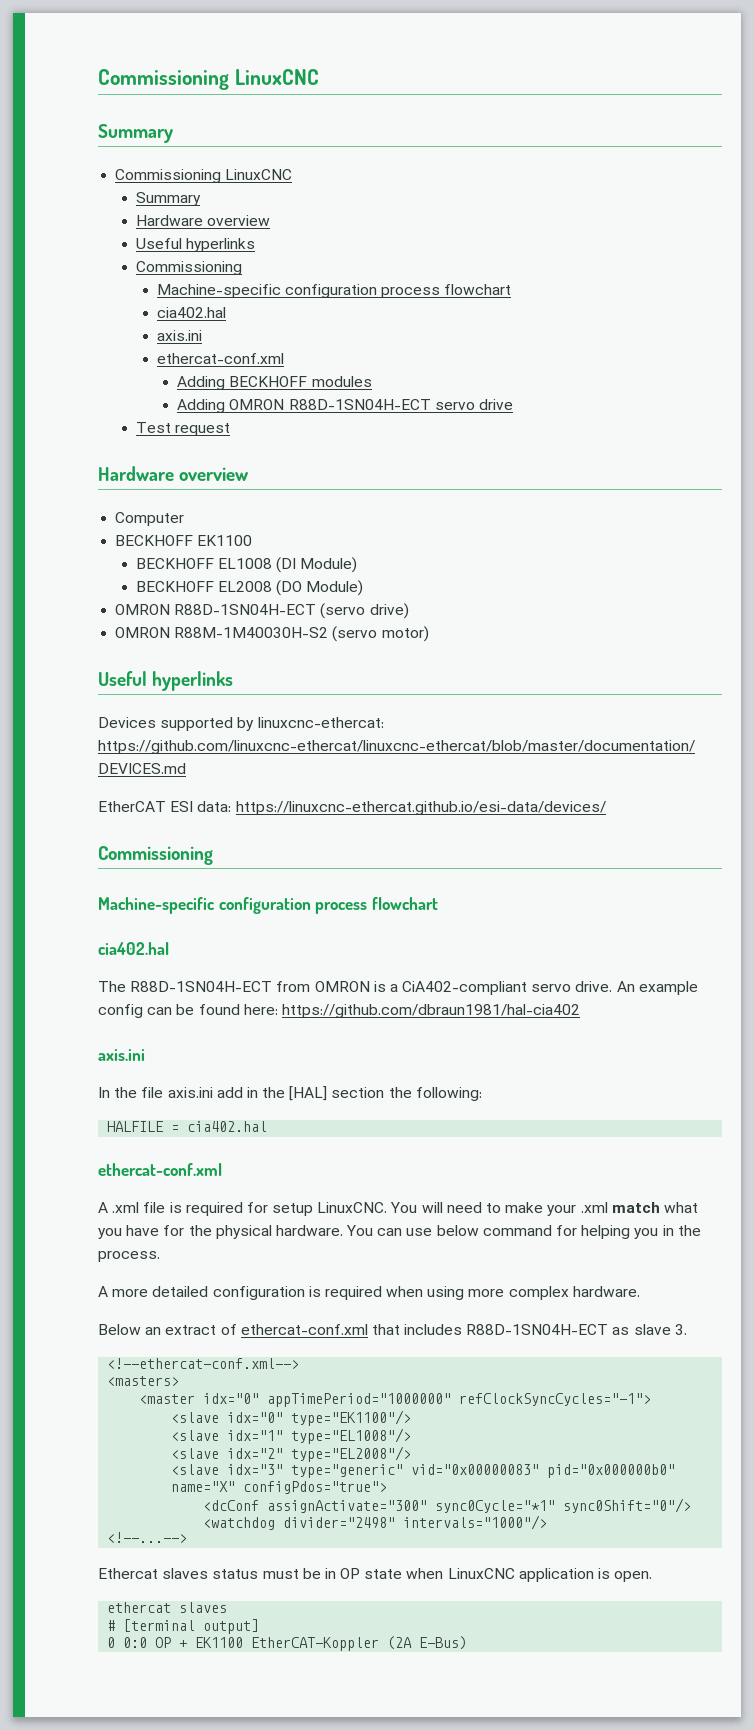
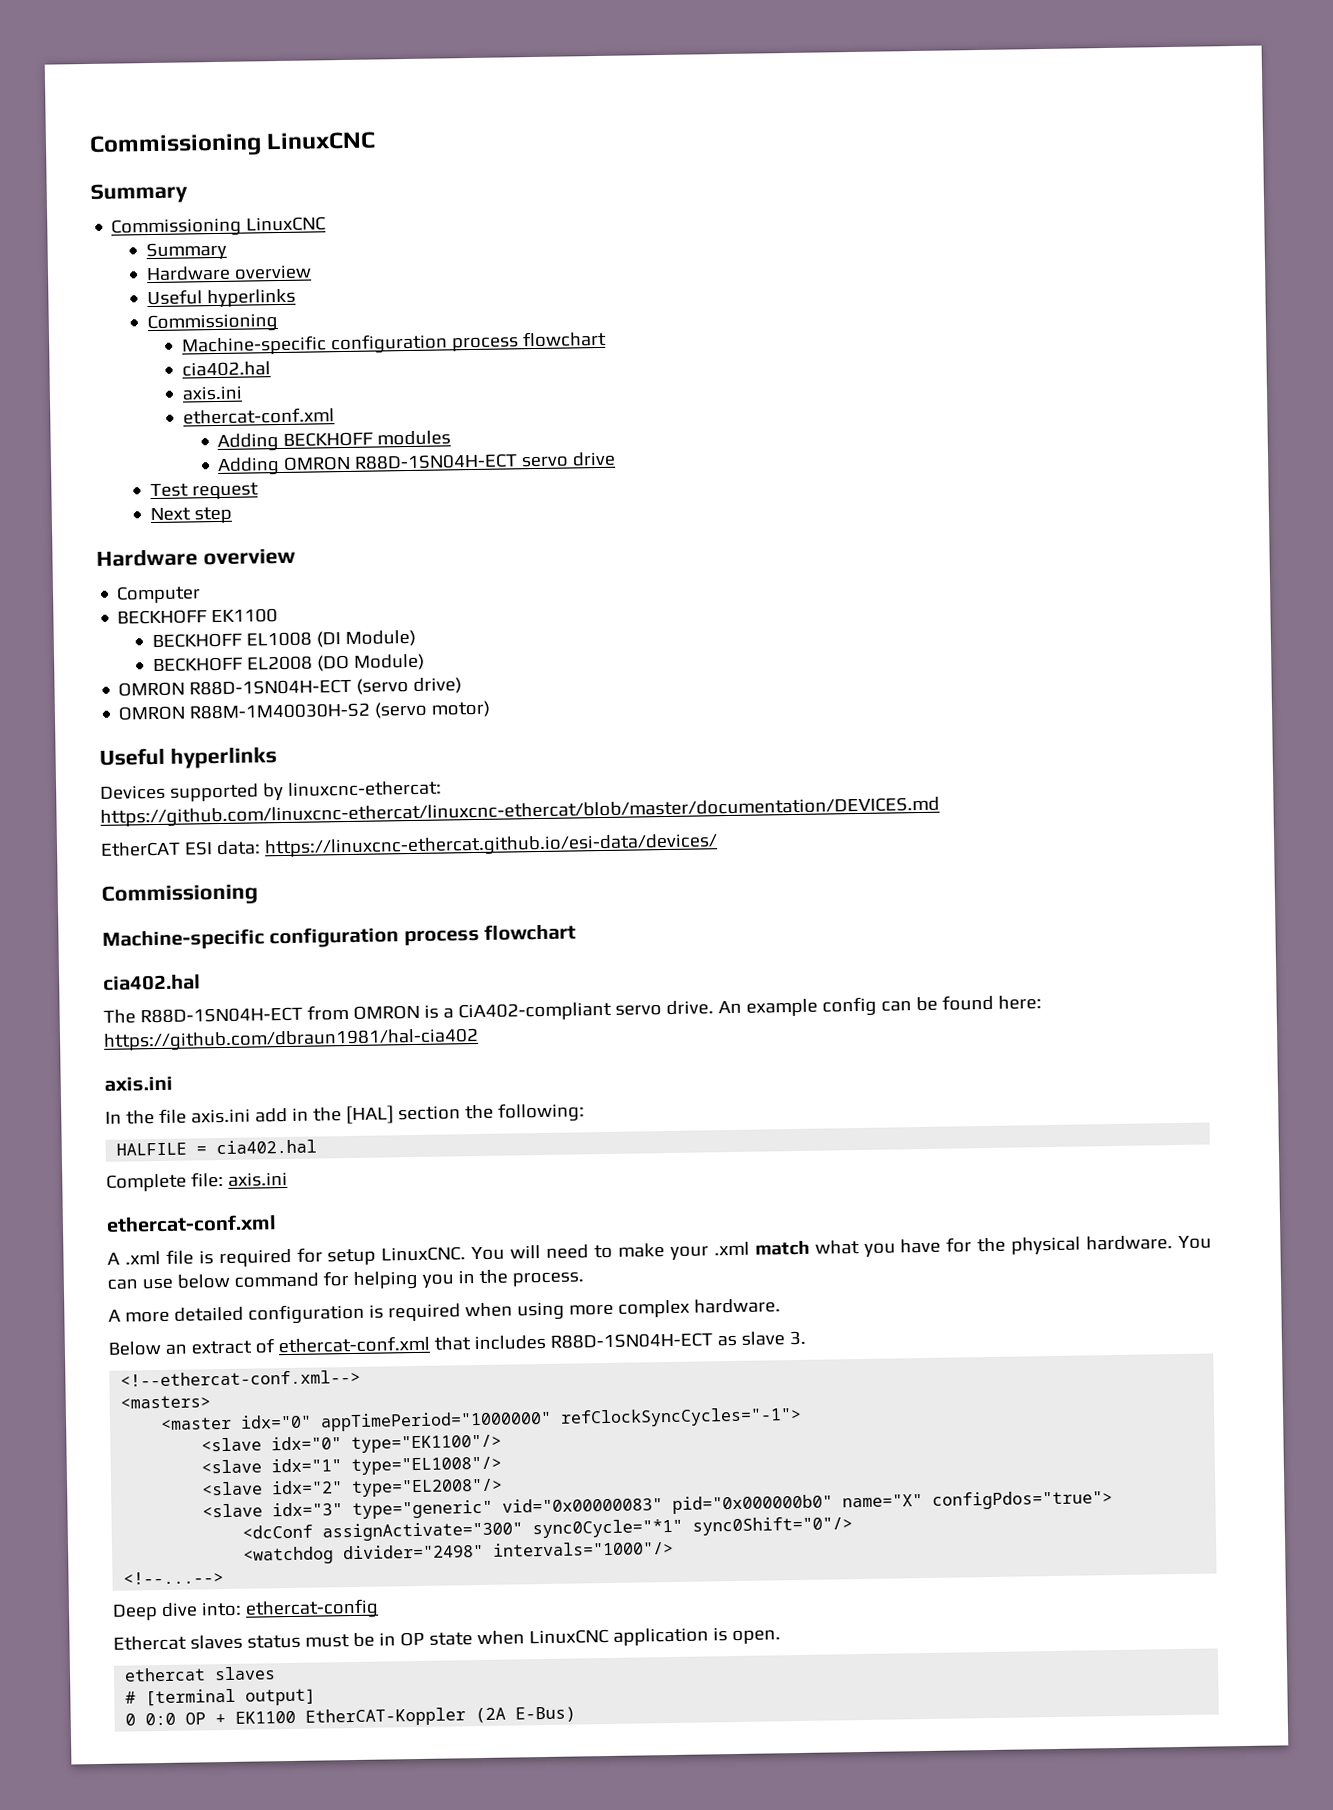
(230, 429) none -> [149,506,232,524] // Next step
(268, 1126) none -> [106,1171,288,1192] // Complete file: axis.ini
(188, 1537) none -> [112,1598,379,1621] // Deep dive into: ethercat-config

